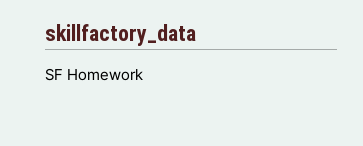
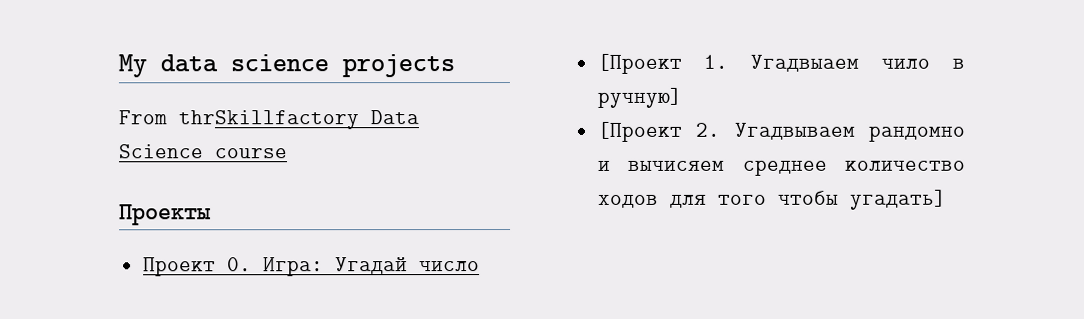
[45,24,196,46] [45,68,144,81] skillfactory_data // SF Homework -> [118,54,455,78] [118,110,419,130] [118,144,287,159] [119,204,212,226] [142,257,480,277] [596,53,965,74] [596,87,682,108] [596,121,965,142] [597,159,966,176] [597,189,947,210] My data science projects // From thrSkillfactory Data Science course // Проекты // Проект 0. Игра: Угадай число // [Проект 1. Угадвыаем чило в ручную] // [Проект 2. Угадвываем рандомно и вычисяем среднее количество ходов для того чтобы угадать]

